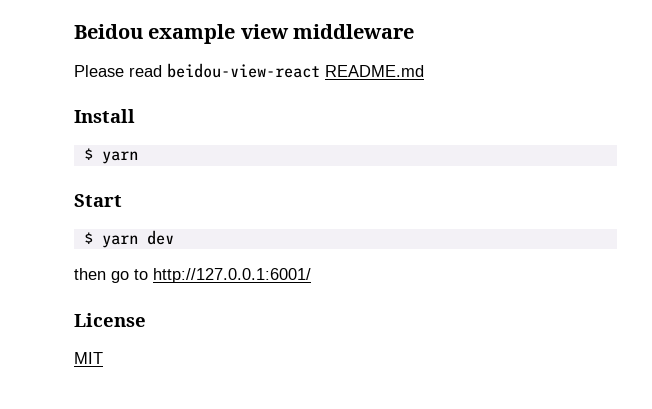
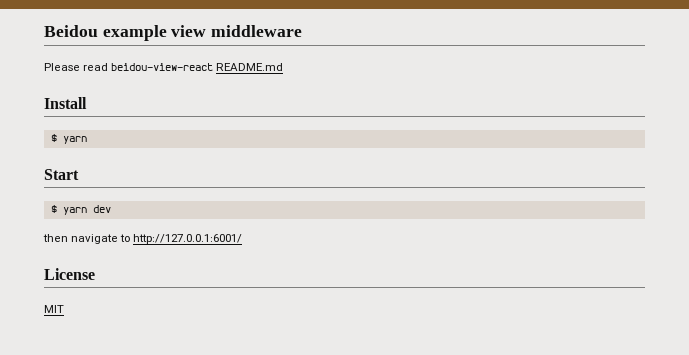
[111,271,129,283] go -> [71,234,119,244] navigate

